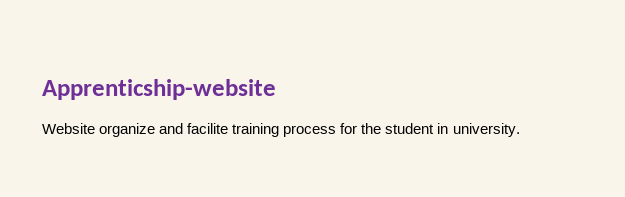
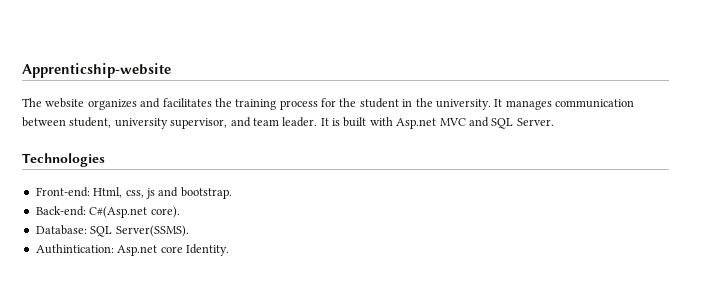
[42,123,229,137] Website organize and facilite -> [22,98,232,110] The website organizes and facilitates the
[452,123,520,137] university. -> [415,98,634,110] [22,117,554,129] [22,153,105,167] [35,187,232,199] [35,206,180,218] [35,225,189,237] [35,244,229,256] the university. It manages communication between student, university supervisor, and team leader. It is built with Asp.net MVC and SQL Server. // Technologies // Front-end: Html, css, js and bootstrap. // Back-end: C#(Asp.net core). // Database: SQL Server(SSMS). // Authintication: Asp.net core Identity.

